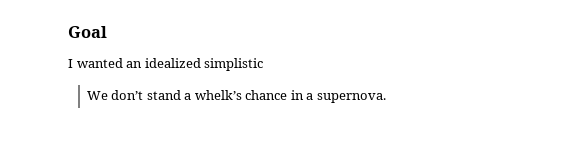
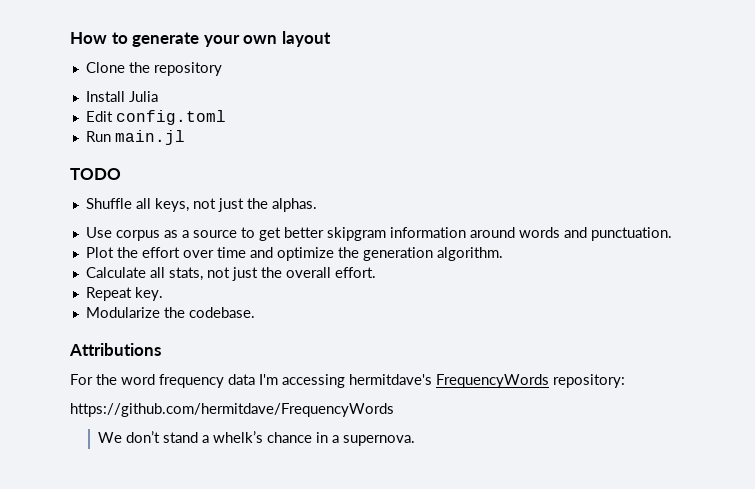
[68,26,107,38] [68,58,264,71] Goal // I wanted an idealized simplistic -> [70,31,331,47] [85,62,222,76] [85,91,158,102] [85,110,226,125] [85,130,185,145] [70,168,121,180] [85,198,317,212] [85,227,672,241] [85,247,503,261] [85,267,376,281] [85,287,163,301] [85,307,255,318] [69,343,161,356] [70,374,625,388] [70,403,394,417] How to generate your own layout // Clone the repository // Install Julia // Edit config.toml // Run main.jl // TODO // Shuffle all keys, not just the alphas. // Use corpus as a source to get better skipgram information around words and punctuation. // Plot the effort over time and optimize the generation algorithm. // Calculate all stats, not just the overall effort. // Repeat key. // Modularize the codebase. // Attributions // For the word frequency data I'm accessing hermitdave's FrequencyWords repository: // https://github.com/hermitdave/FrequencyWords

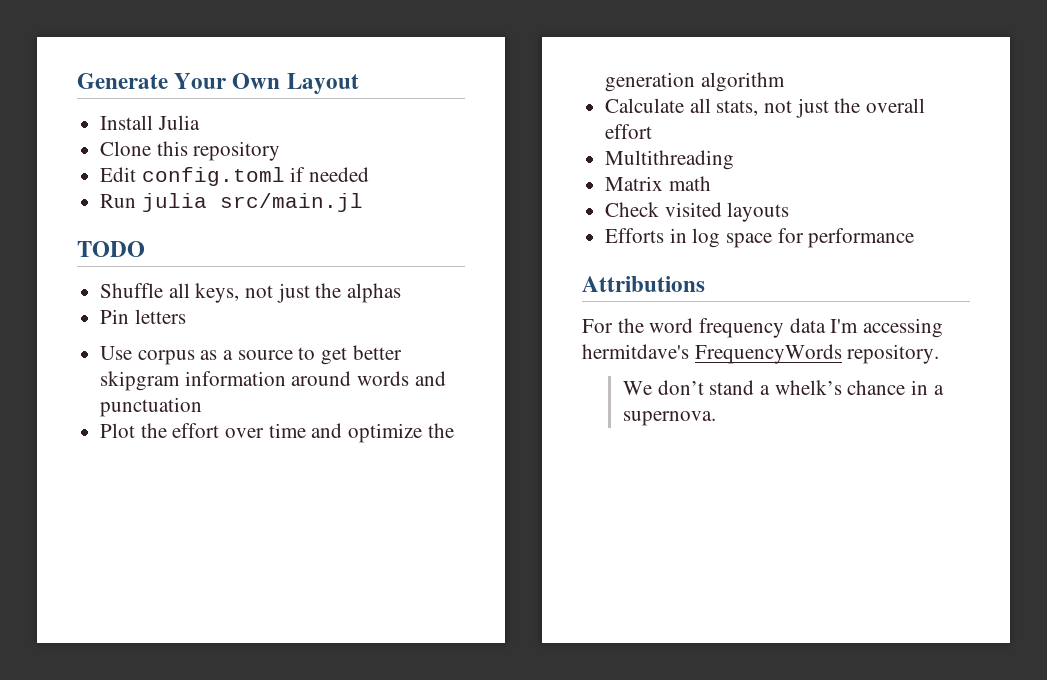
[70,31,331,47] [85,62,222,76] How to generate your own layout // Clone the repository -> [77,73,359,94] Generate Your Own Layout
(158, 96) none -> [100,141,281,161] // Clone this repository
(226, 117) none -> [290,167,370,182] if needed
[114,130,185,145] main.jl -> [141,193,363,212] julia src/main.jl
[271,198,317,212] alphas. -> [347,283,402,303] [100,309,186,324] alphas // Pin letters
[590,227,672,241] punctuation. -> [100,397,203,417] punctuation
[436,247,503,261] algorithm. -> [700,72,785,92] algorithm
[334,267,376,278] [85,287,163,301] [85,307,255,318] effort. // Repeat key. // Modularize the codebase. -> [605,124,653,139] [605,150,735,170] [605,176,711,191] [605,202,790,222] [605,228,915,248] effort // Multithreading // Matrix math // Check visited layouts // Efforts in log space for performance
[553,374,625,388] [70,403,394,417] repository: // https://github.com/hermitdave/FrequencyWords -> [847,344,940,364] repository.

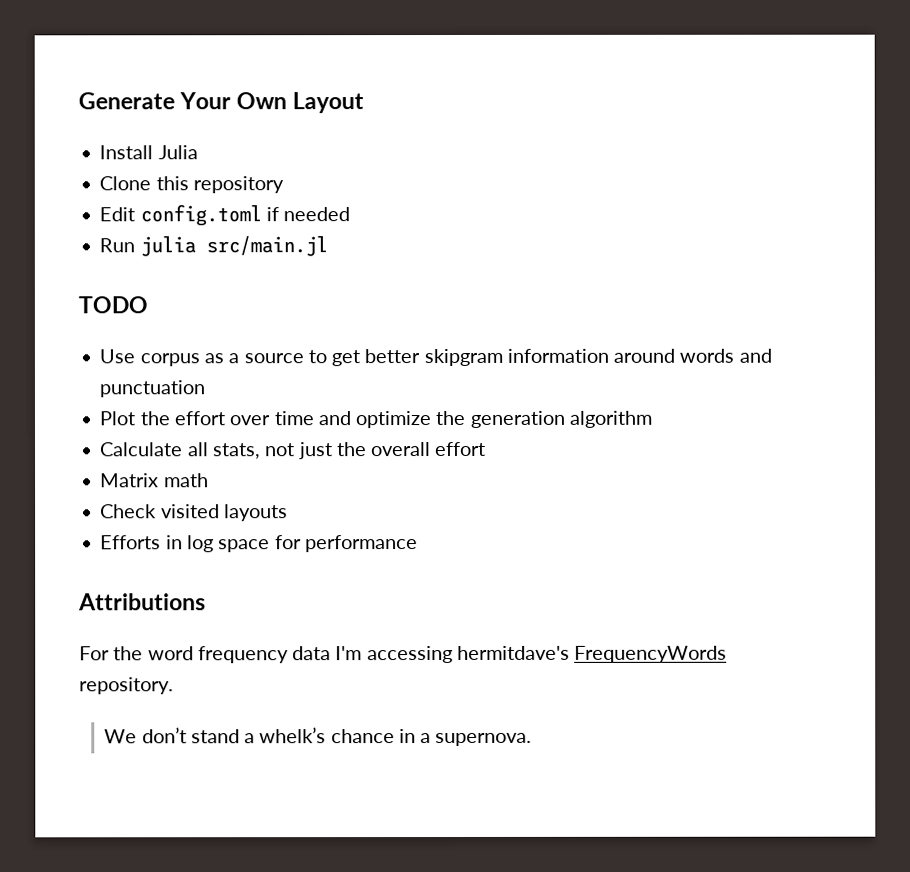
[100,283,402,303] [100,309,186,324] // Shuffle all keys, not just the alphas // Pin letters -> (148, 305) none
[605,150,735,170] // Multithreading -> (487, 449) none

